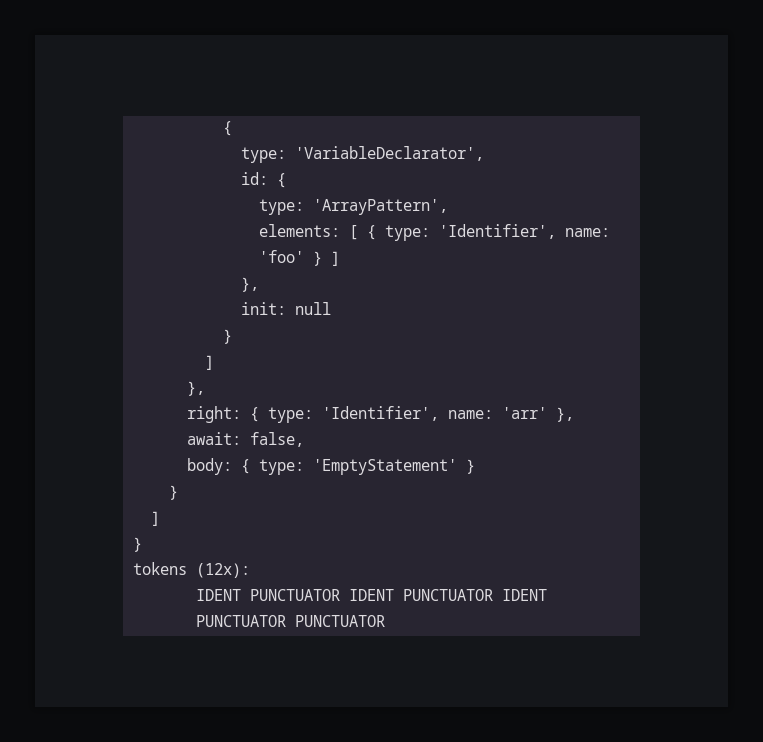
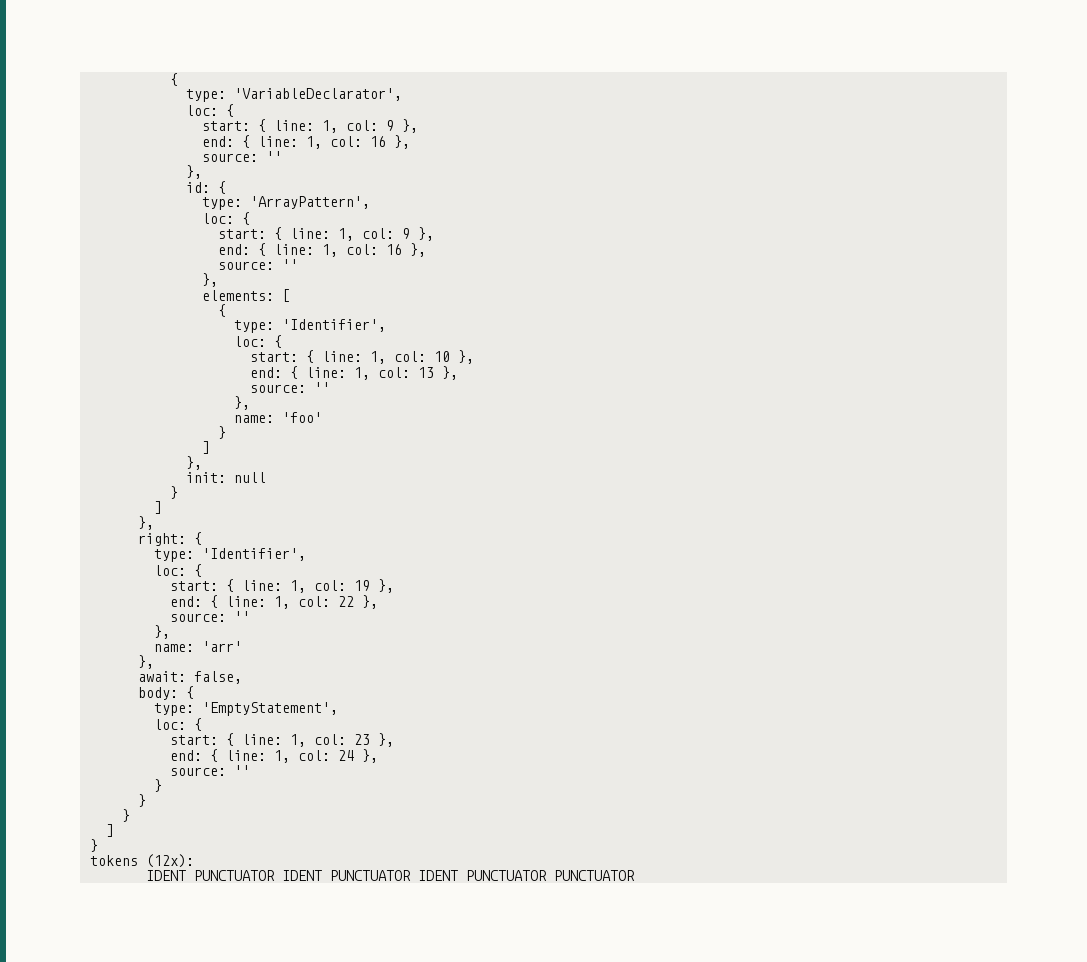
[241,172,287,188] [259,199,449,215] id: { // type: 'ArrayPattern', -> [185,104,234,117] [201,119,418,133] [201,135,410,149] [201,151,282,162] [185,165,202,179] [185,181,226,194] [201,196,370,210] [201,212,250,225] [217,227,434,241] [217,243,426,257] [217,259,298,270] [201,273,218,287] loc: { // start: { line: 1, col: 9 }, // end: { line: 1, col: 16 }, // source: '' // }, // id: { // type: 'ArrayPattern', // loc: { // start: { line: 1, col: 9 }, // end: { line: 1, col: 16 }, // source: '' // },
[367,224,557,241] { type: 'Identifier', -> [217,304,226,317] [233,319,386,333] [233,335,282,348] [249,350,474,364] [249,366,458,380] [249,382,330,393] [233,396,250,410] // { // type: 'Identifier', // loc: { // start: { line: 1, col: 10 }, // end: { line: 1, col: 13 }, // source: '' // }, //
[313,251,323,266] } -> [217,426,226,439] // } //
[268,406,440,423] type: 'Identifier', -> [153,548,306,562] [153,564,202,577] [169,579,394,593] [169,595,378,609] [169,611,250,622] [153,625,170,639] // type: 'Identifier', // loc: { // start: { line: 1, col: 19 }, // end: { line: 1, col: 22 }, // source: '' // }, //
(548, 413) none -> (242, 646) //
[259,459,458,475] type: 'EmptyStatement' -> [153,702,338,716] [153,718,202,731] [169,733,394,747] [169,749,378,763] [169,765,250,776] [153,779,162,792] // type: 'EmptyStatement', // loc: { // start: { line: 1, col: 23 }, // end: { line: 1, col: 24 }, // source: '' // } //

